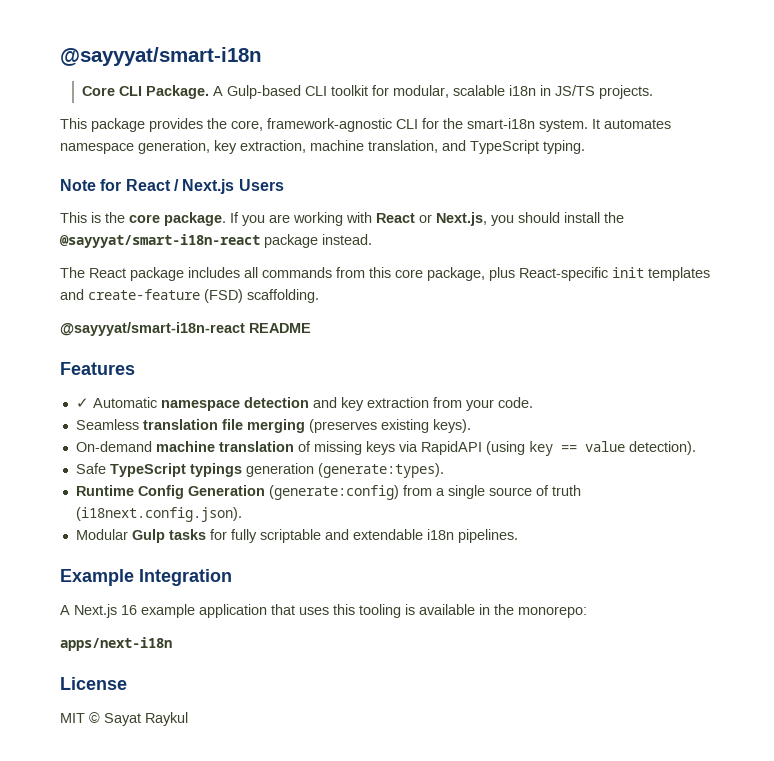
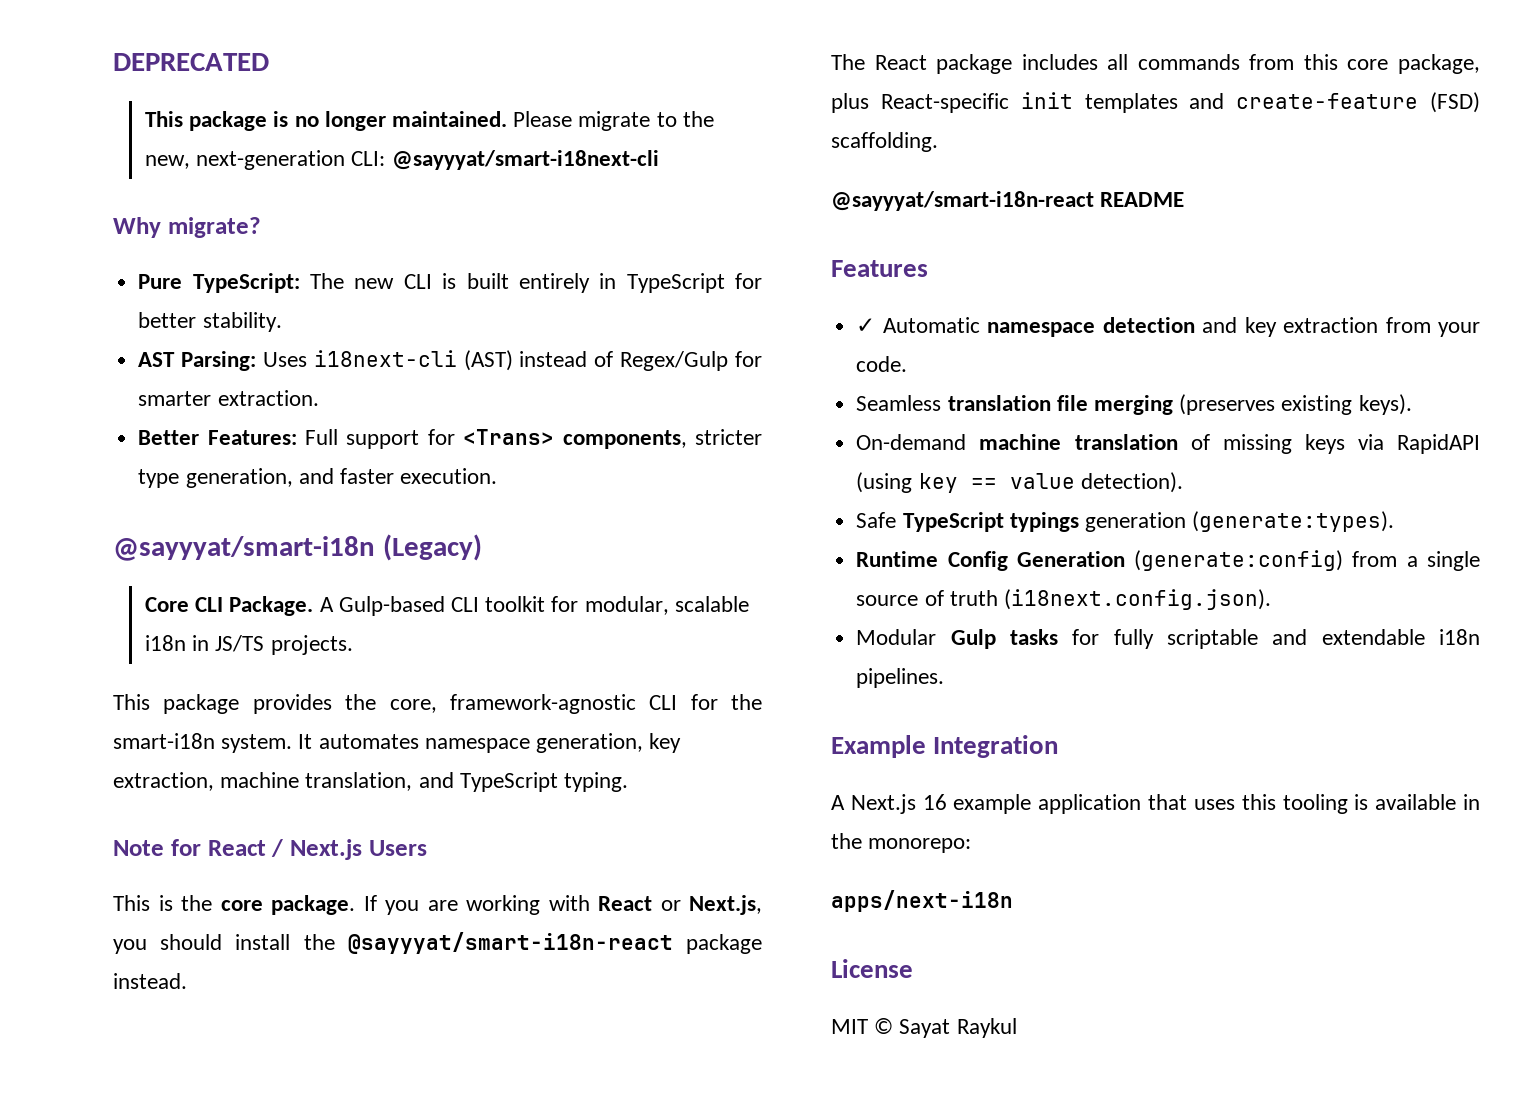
(60, 56) none -> [113,53,269,71] [144,111,714,131] [144,150,659,170] [113,217,261,238] [138,273,762,293] [138,312,282,332] [138,350,762,371] [138,390,319,406] [138,429,763,449] [138,468,498,488] DEPRECATED // This package is no longer maintained. Please migrate to the new, next-generation CLI: @sayyyat/smart-i18next-cli // Why migrate? // Pure TypeScript: The new CLI is built entirely in TypeScript for better stability. // AST Parsing: Uses i18next-cli (AST) instead of Regex/Gulp for smarter extraction. // Better Features: Full support for <Trans> components, stricter type generation, and faster execution. //
(262, 56) none -> [382,534,482,561] (Legacy)

